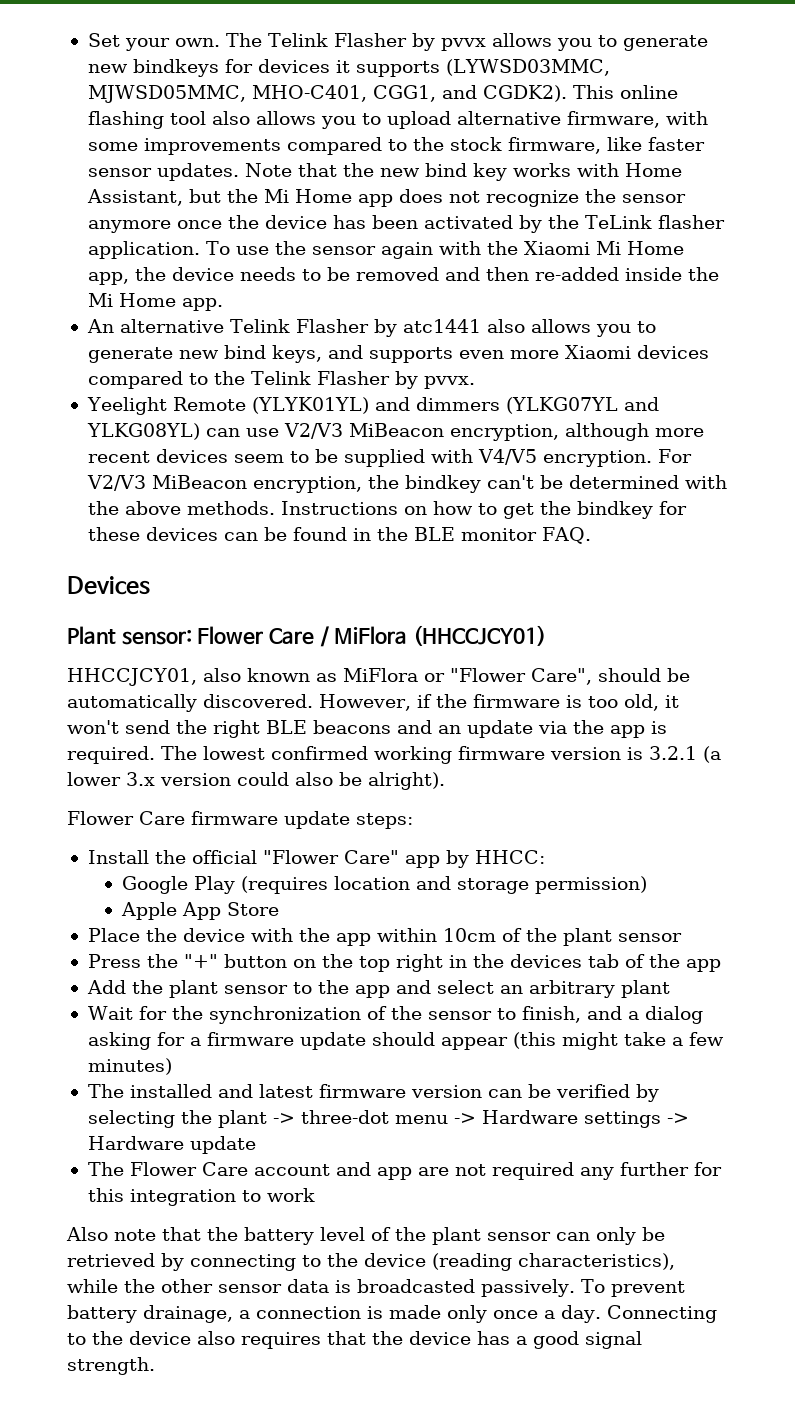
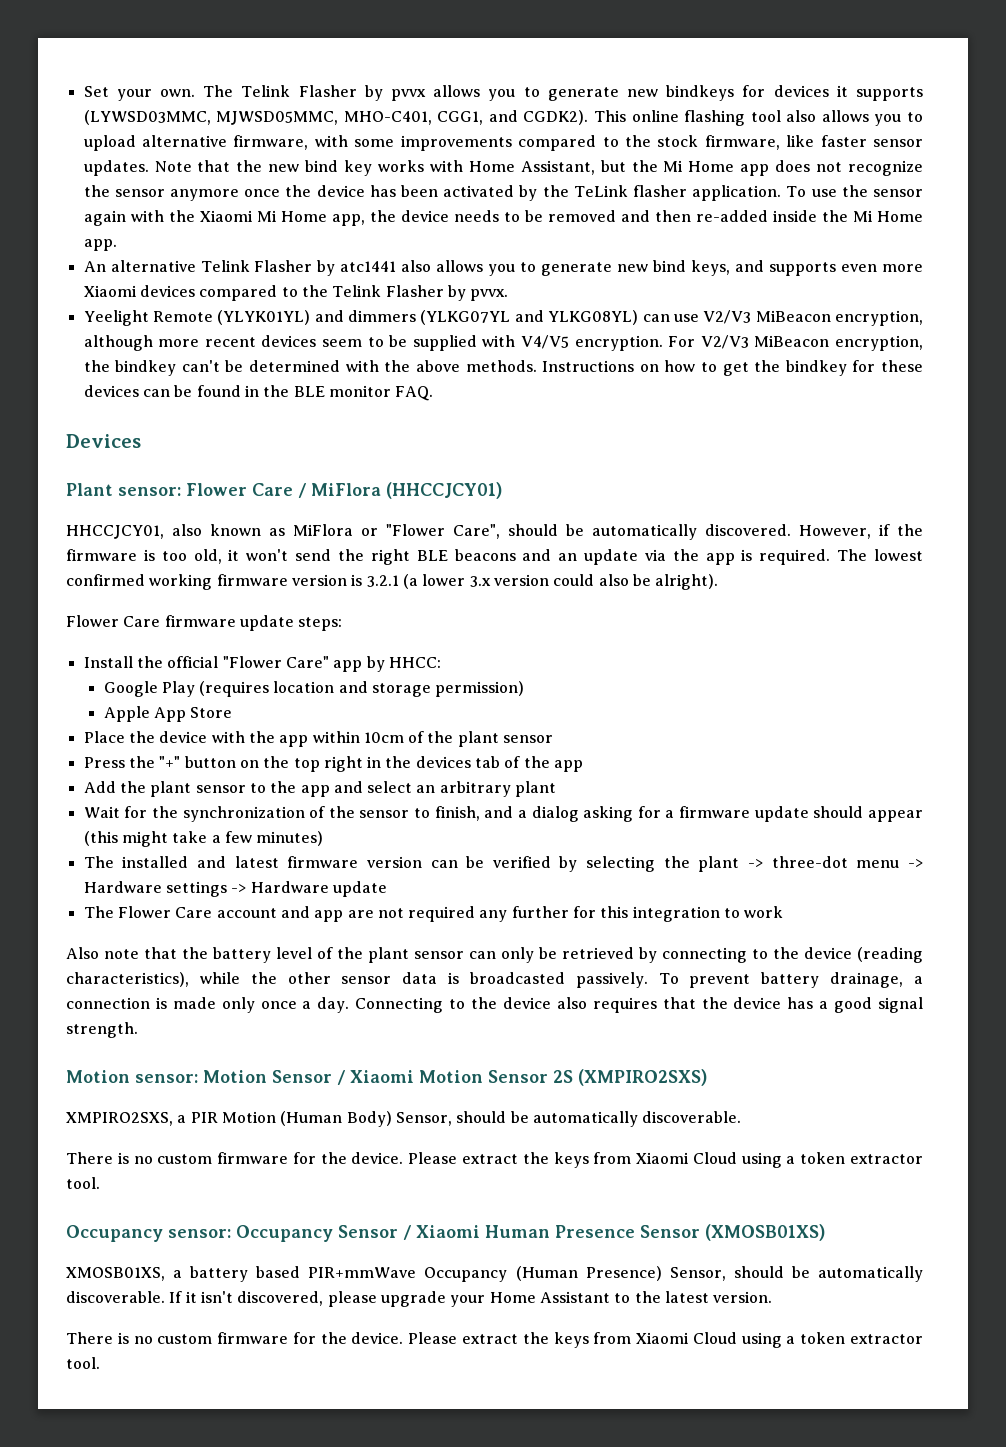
(155, 1366) none -> [66,1069,707,1086] [66,1111,742,1127] [66,1152,924,1168] [66,1177,100,1189] [66,1224,825,1242] [66,1266,924,1282] [66,1291,773,1307] [66,1332,924,1348] [66,1357,100,1369] // Motion sensor: Motion Sensor / Xiaomi Motion Sensor 2S (XMPIRO2SXS) // XMPIRO2SXS, a PIR Motion (Human Body) Sensor, should be automatically discoverable. // There is no custom firmware for the device. Please extract the keys from Xiaomi Cloud using a token extractor tool. // Occupancy sensor: Occupancy Sensor / Xiaomi Human Presence Sensor (XMOSB01XS) // XMOSB01XS, a battery based PIR+mmWave Occupancy (Human Presence) Sensor, should be automatically discoverable. If it isn't discovered, please upgrade your Home Assistant to the latest version. // There is no custom firmware for the device. Please extract the keys from Xiaomi Cloud using a token extractor tool.

